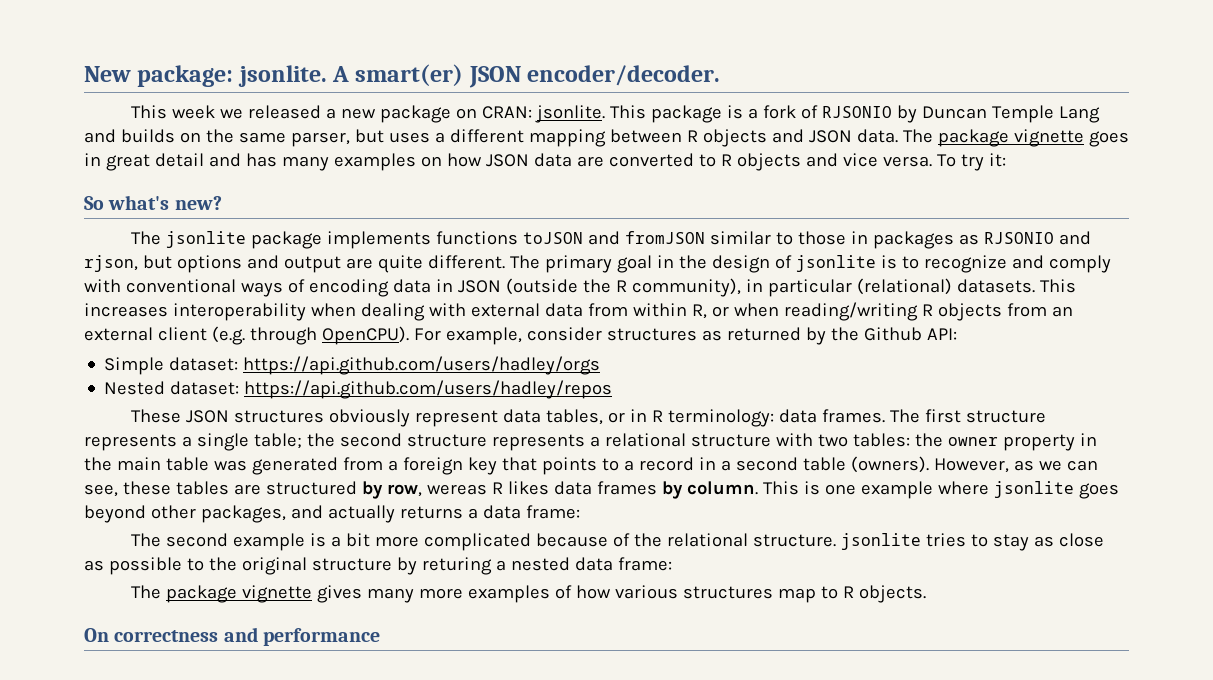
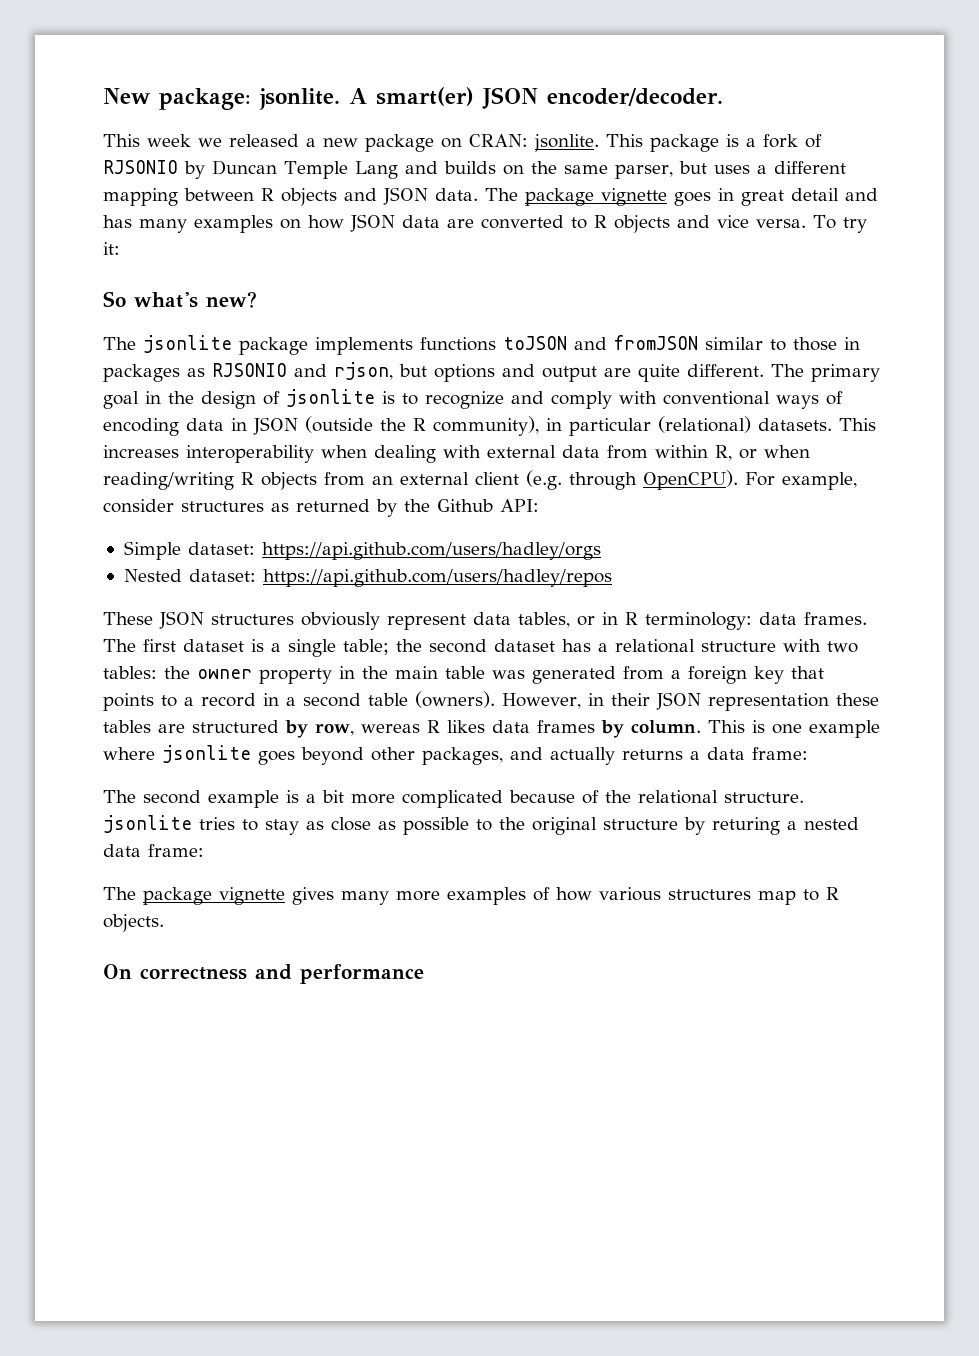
[966,410,1047,423] [84,434,177,451] structure represents -> [183,639,264,652] dataset is
[406,434,585,451] structure represents -> [494,639,591,652] dataset has
[1013,460,1098,471] [84,484,118,497] as we can see, -> [587,692,829,711] in their JSON representation

